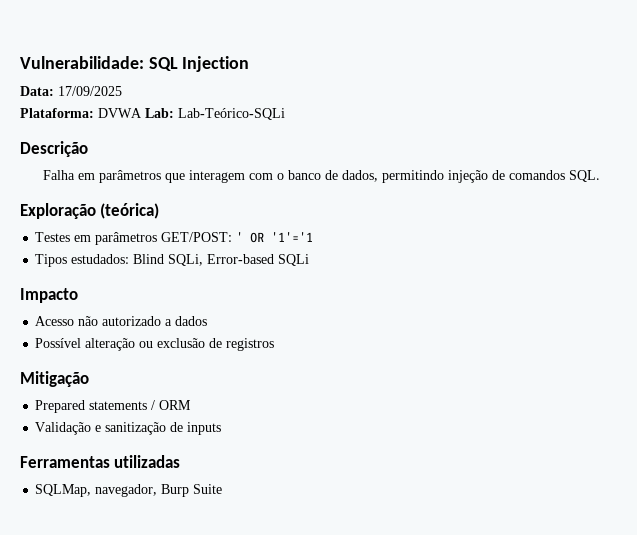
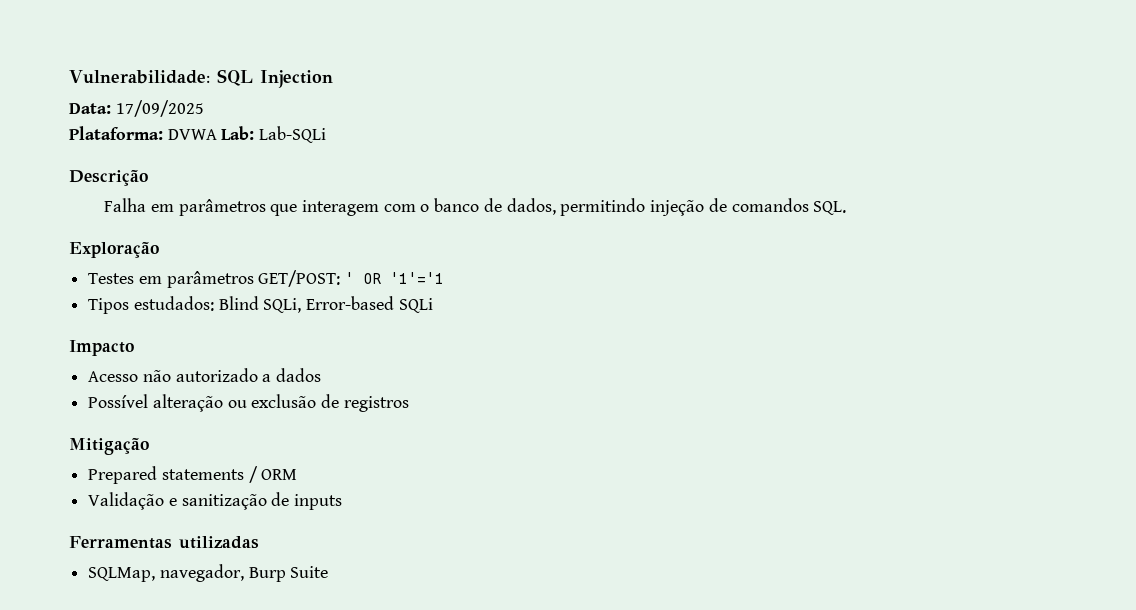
[178,108,285,120] Lab-Teórico-SQLi -> [259,126,327,143] Lab-SQLi
[100,203,160,219] (teórica) -> (159, 249) none

